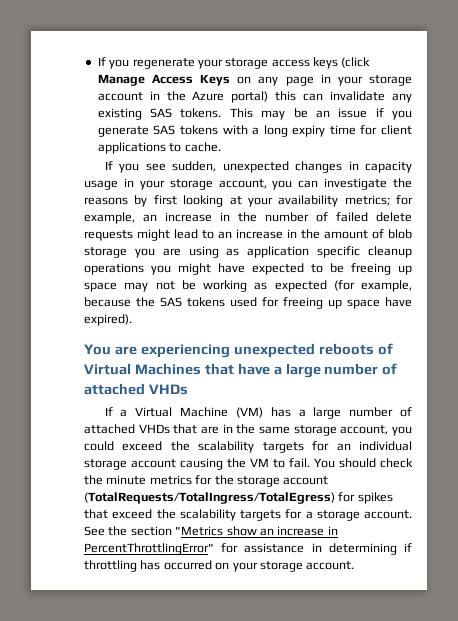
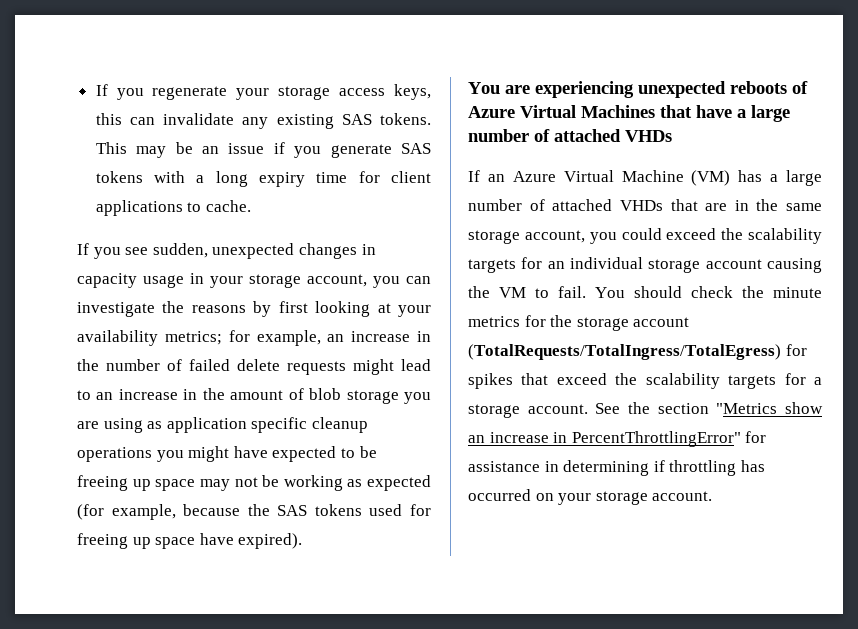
[313,57,371,69] [97,74,412,86] [97,91,269,103] keys (click Manage Access Keys on any page in your storage account in the Azure portal) -> [394,84,431,100] keys,
(393, 349) none -> [468,106,515,118] Azure
[120,409,128,417] a -> [487,171,556,182] an Azure

